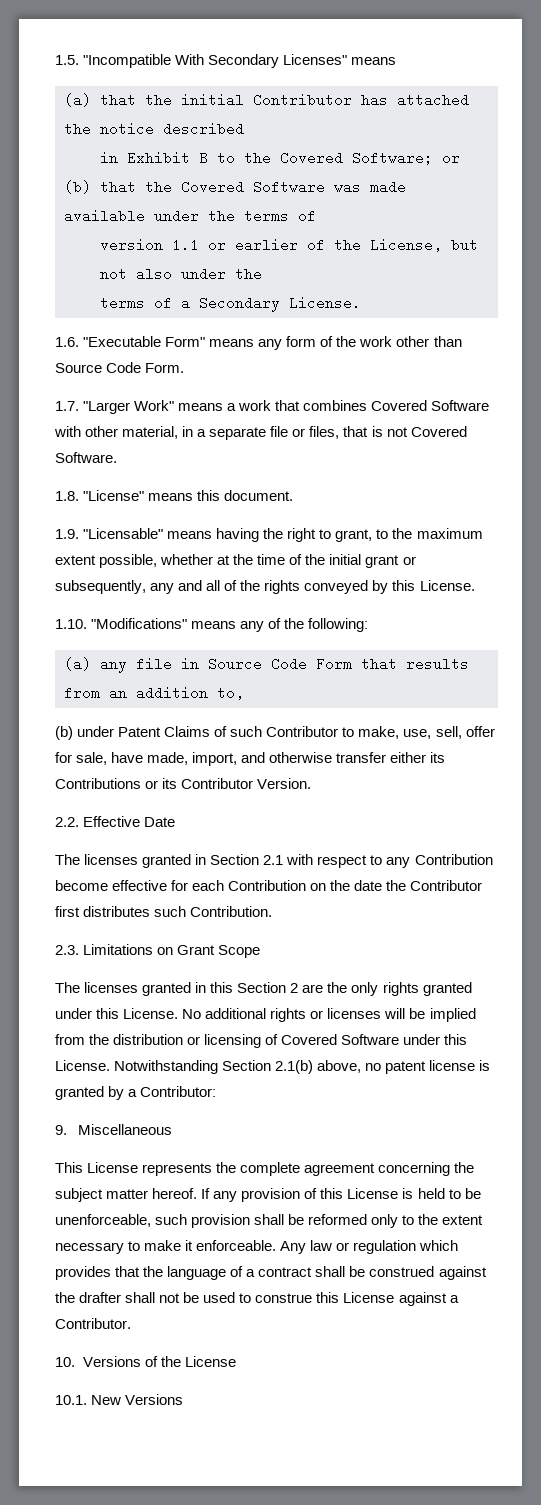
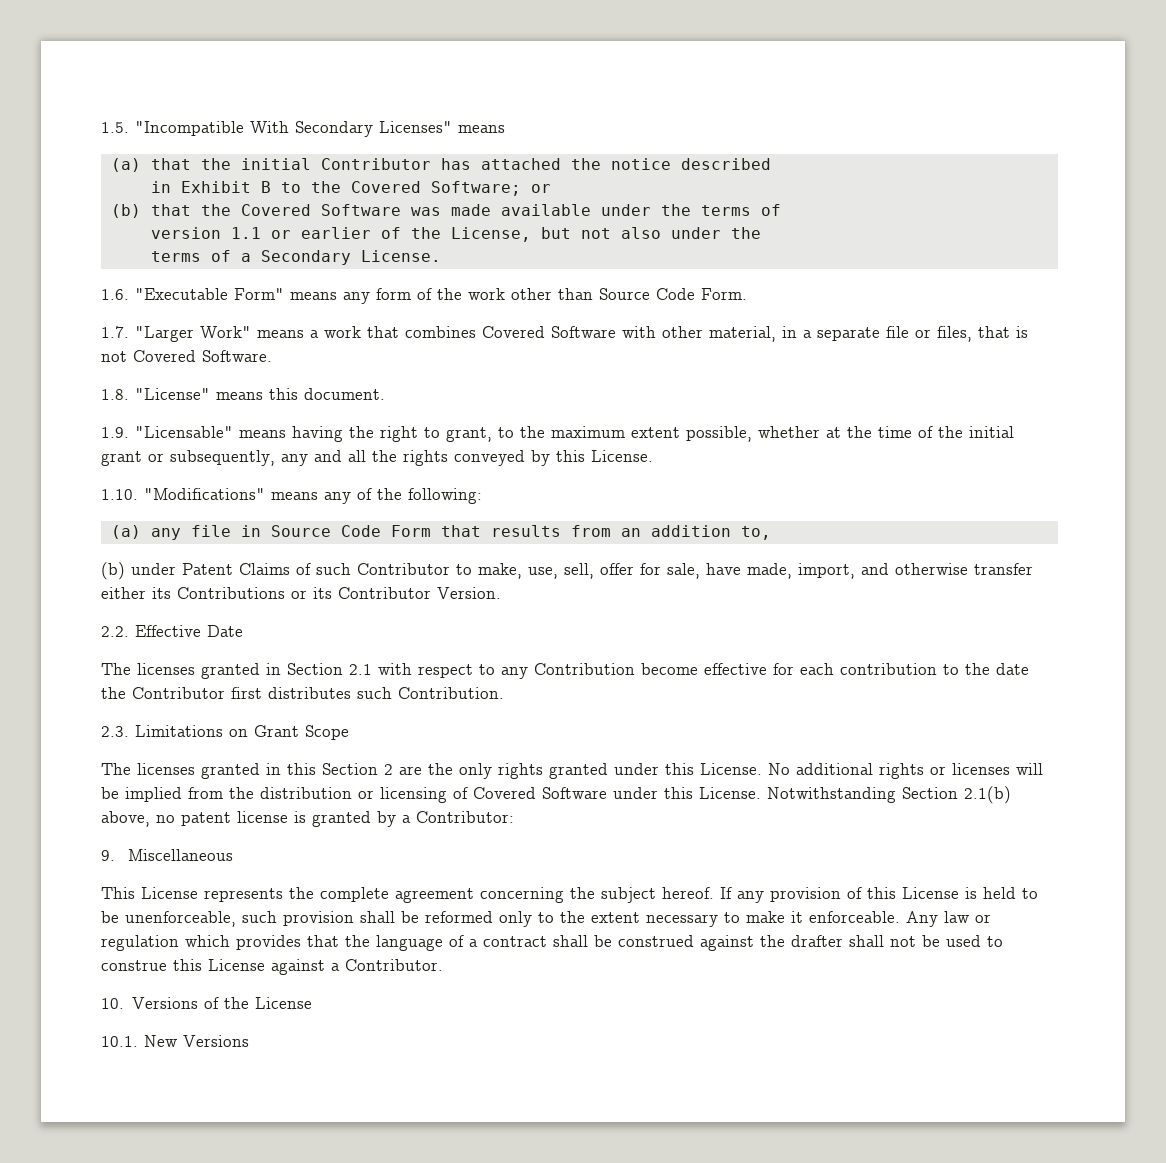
[224,580,238,591] of -> (366, 456) none
[228,880,327,891] Contribution on -> [840,663,959,675] contribution to
[106,1189,149,1199] matter -> (656, 895) none

